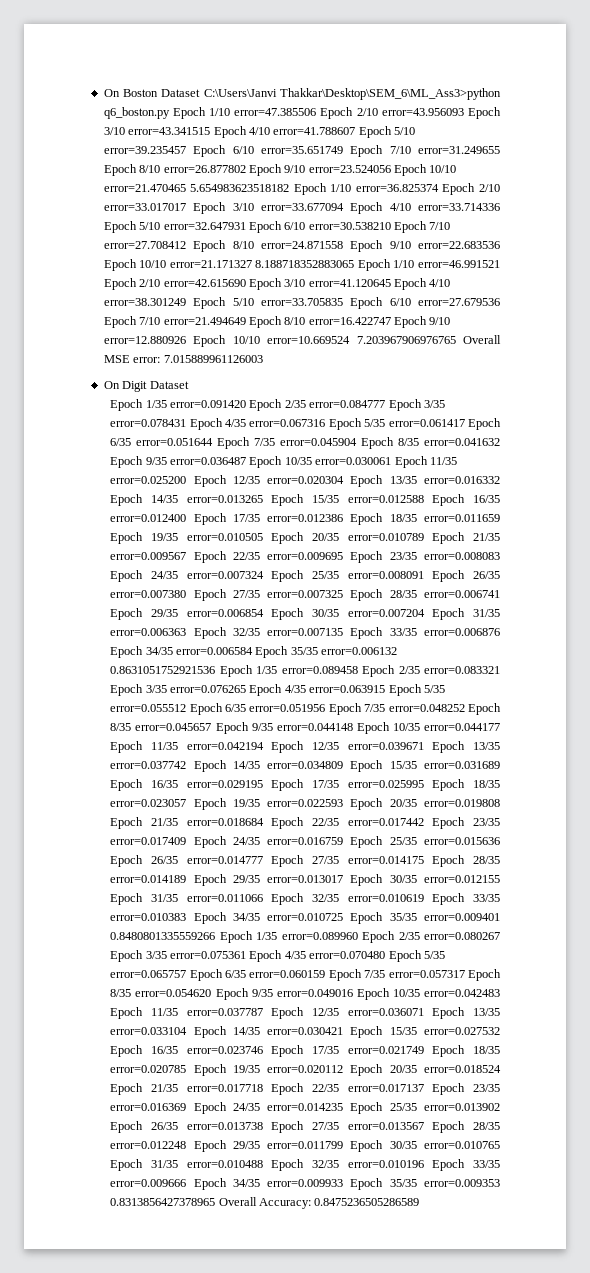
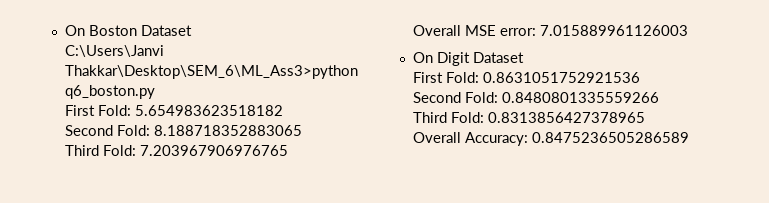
(201, 93) none -> (192, 30) //
[172,107,501,119] [103,126,415,138] [103,145,500,157] [103,164,457,176] [103,183,501,195] [103,202,500,214] [103,221,451,233] [103,240,500,252] [103,259,501,271] [103,278,451,290] [103,297,500,309] [103,316,451,328] [103,335,351,347] Epoch 1/10 error=47.385506 Epoch 2/10 error=43.956093 Epoch 3/10 error=43.341515 Epoch 4/10 error=41.788607 Epoch 5/10 error=39.235457 Epoch 6/10 error=35.651749 Epoch 7/10 error=31.249655 Epoch 8/10 error=26.877802 Epoch 9/10 error=23.524056 Epoch 10/10 error=21.470465 5.654983623518182 Epoch 1/10 error=36.825374 Epoch 2/10 error=33.017017 Epoch 3/10 error=33.677094 Epoch 4/10 error=33.714336 Epoch 5/10 error=32.647931 Epoch 6/10 error=30.538210 Epoch 7/10 error=27.708412 Epoch 8/10 error=24.871558 Epoch 9/10 error=22.683536 Epoch 10/10 error=21.171327 8.188718352883065 Epoch 1/10 error=46.991521 Epoch 2/10 error=42.615690 Epoch 3/10 error=41.120645 Epoch 4/10 error=38.301249 Epoch 5/10 error=33.705835 Epoch 6/10 error=27.679536 Epoch 7/10 error=21.494649 Epoch 8/10 error=16.422747 Epoch 9/10 error=12.880926 Epoch 10/10 error=10.669524 -> [65,105,284,116] [65,125,303,136] [65,145,137,156] // First Fold: 5.654983623518182 // Second Fold: 8.188718352883065 // Third Fold:
(456, 340) none -> (289, 150) //
[110,399,445,411] [110,418,501,430] [110,437,500,449] [110,456,457,468] [110,475,500,487] [110,494,500,506] [110,513,500,525] [110,532,500,544] [110,551,500,563] [110,570,500,582] [110,589,500,601] [110,608,500,620] [110,627,500,639] [110,646,398,658] [110,665,500,677] [110,684,445,696] [110,703,501,715] [110,722,500,734] [110,741,500,753] [110,760,500,772] [110,779,500,791] [110,798,500,810] [110,817,500,829] [110,836,500,848] [110,855,500,867] [110,874,500,886] [110,893,500,905] [110,912,500,924] [110,931,500,943] [110,950,445,962] [110,969,501,981] [110,988,500,1000] [110,1007,500,1019] [110,1026,500,1038] [110,1045,500,1057] [110,1064,501,1076] [110,1083,500,1095] [110,1102,500,1114] [110,1121,500,1133] [110,1140,500,1152] [110,1159,500,1171] [110,1178,500,1190] Epoch 1/35 error=0.091420 Epoch 2/35 error=0.084777 Epoch 3/35 error=0.078431 Epoch 4/35 error=0.067316 Epoch 5/35 error=0.061417 Epoch 6/35 error=0.051644 Epoch 7/35 error=0.045904 Epoch 8/35 error=0.041632 Epoch 9/35 error=0.036487 Epoch 10/35 error=0.030061 Epoch 11/35 error=0.025200 Epoch 12/35 error=0.020304 Epoch 13/35 error=0.016332 Epoch 14/35 error=0.013265 Epoch 15/35 error=0.012588 Epoch 16/35 error=0.012400 Epoch 17/35 error=0.012386 Epoch 18/35 error=0.011659 Epoch 19/35 error=0.010505 Epoch 20/35 error=0.010789 Epoch 21/35 error=0.009567 Epoch 22/35 error=0.009695 Epoch 23/35 error=0.008083 Epoch 24/35 error=0.007324 Epoch 25/35 error=0.008091 Epoch 26/35 error=0.007380 Epoch 27/35 error=0.007325 Epoch 28/35 error=0.006741 Epoch 29/35 error=0.006854 Epoch 30/35 error=0.007204 Epoch 31/35 error=0.006363 Epoch 32/35 error=0.007135 Epoch 33/35 error=0.006876 Epoch 34/35 error=0.006584 Epoch 35/35 error=0.006132 0.8631051752921536 Epoch 1/35 error=0.089458 Epoch 2/35 error=0.083321 Epoch 3/35 error=0.076265 Epoch 4/35 error=0.063915 Epoch 5/35 error=0.055512 Epoch 6/35 error=0.051956 Epoch 7/35 error=0.048252 Epoch 8/35 error=0.045657 Epoch 9/35 error=0.044148 Epoch 10/35 error=0.044177 Epoch 11/35 error=0.042194 Epoch 12/35 error=0.039671 Epoch 13/35 error=0.037742 Epoch 14/35 error=0.034809 Epoch 15/35 error=0.031689 Epoch 16/35 error=0.029195 Epoch 17/35 error=0.025995 Epoch 18/35 error=0.023057 Epoch 19/35 error=0.022593 Epoch 20/35 error=0.019808 Epoch 21/35 error=0.018684 Epoch 22/35 error=0.017442 Epoch 23/35 error=0.017409 Epoch 24/35 error=0.016759 Epoch 25/35 error=0.015636 Epoch 26/35 error=0.014777 Epoch 27/35 error=0.014175 Epoch 28/35 error=0.014189 Epoch 29/35 error=0.013017 Epoch 30/35 error=0.012155 Epoch 31/35 error=0.011066 Epoch 32/35 error=0.010619 Epoch 33/35 error=0.010383 Epoch 34/35 error=0.010725 Epoch 35/35 error=0.009401 0.8480801335559266 Epoch 1/35 error=0.089960 Epoch 2/35 error=0.080267 Epoch 3/35 error=0.075361 Epoch 4/35 error=0.070480 Epoch 5/35 error=0.065757 Epoch 6/35 error=0.060159 Epoch 7/35 error=0.057317 Epoch 8/35 error=0.054620 Epoch 9/35 error=0.049016 Epoch 10/35 error=0.042483 Epoch 11/35 error=0.037787 Epoch 12/35 error=0.036071 Epoch 13/35 error=0.033104 Epoch 14/35 error=0.030421 Epoch 15/35 error=0.027532 Epoch 16/35 error=0.023746 Epoch 17/35 error=0.021749 Epoch 18/35 error=0.020785 Epoch 19/35 error=0.020112 Epoch 20/35 error=0.018524 Epoch 21/35 error=0.017718 Epoch 22/35 error=0.017137 Epoch 23/35 error=0.016369 Epoch 24/35 error=0.014235 Epoch 25/35 error=0.013902 Epoch 26/35 error=0.013738 Epoch 27/35 error=0.013567 Epoch 28/35 error=0.012248 Epoch 29/35 error=0.011799 Epoch 30/35 error=0.010765 Epoch 31/35 error=0.010488 Epoch 32/35 error=0.010196 Epoch 33/35 error=0.009666 Epoch 34/35 error=0.009933 Epoch 35/35 error=0.009353 -> [413,72,641,83] [413,92,660,103] [413,112,485,123] First Fold: 0.8631051752921536 // Second Fold: 0.8480801335559266 // Third Fold:
(216, 1202) none -> (646, 117) //

